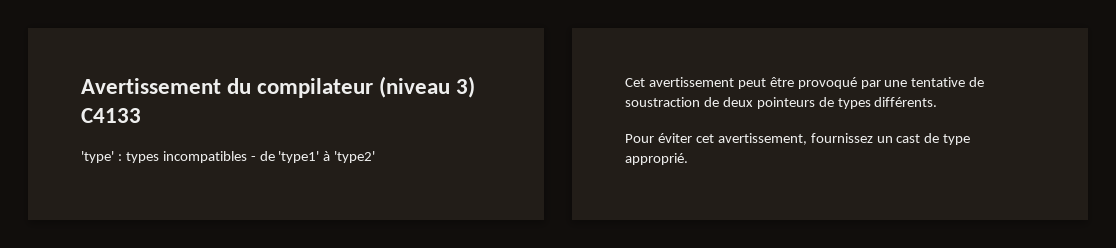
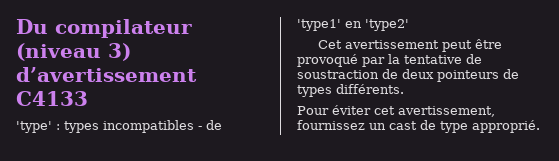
[81,78,252,94] Avertissement du -> [16,19,48,34] Du
(476, 87) none -> [16,67,197,82] d’avertissement
[323,151,331,161] à -> [345,21,362,28] en
[884,80,908,87] une -> [388,54,400,64] la

